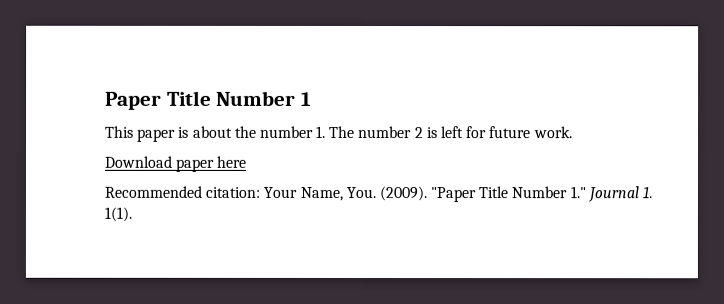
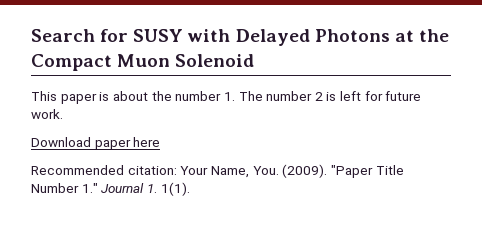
[105,90,313,110] Paper Title Number 1 -> [31,29,449,46] [31,54,255,71] Search for SUSY with Delayed Photons at the Compact Muon Solenoid

